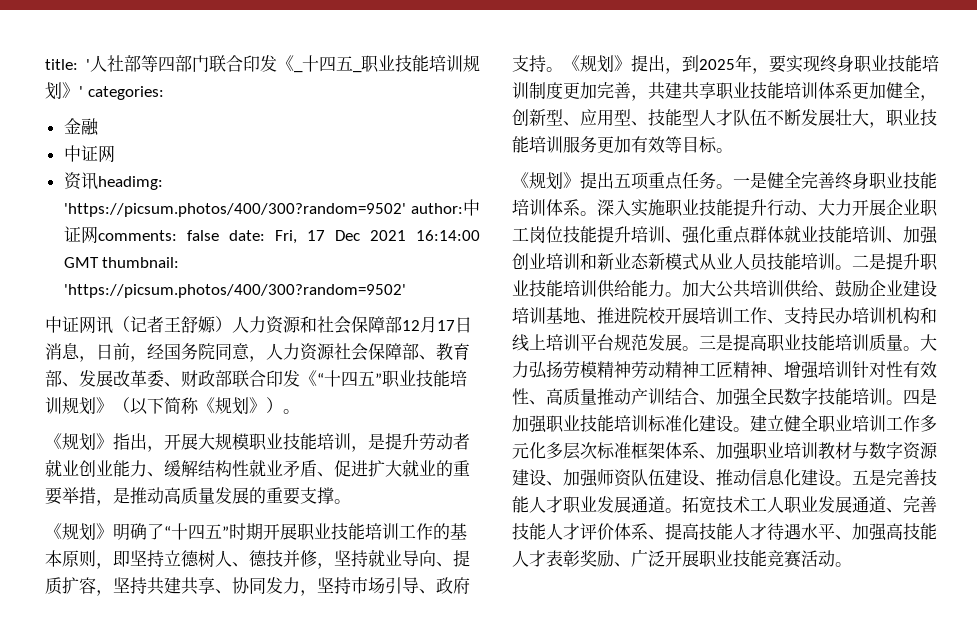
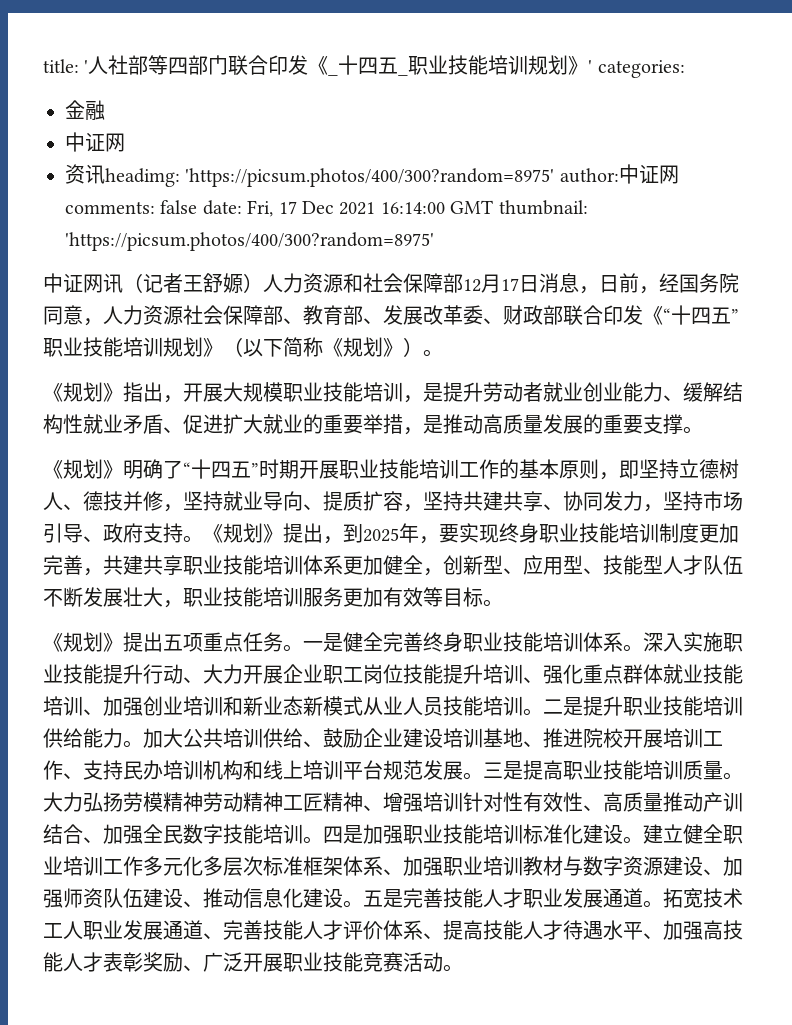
[63,203,406,217] 'https://picsum.photos/400/300?random=9502' -> [185,168,555,187] 'https://picsum.photos/400/300?random=8975'
[63,284,406,298] 'https://picsum.photos/400/300?random=9502' -> [65,232,434,251] 'https://picsum.photos/400/300?random=8975'

